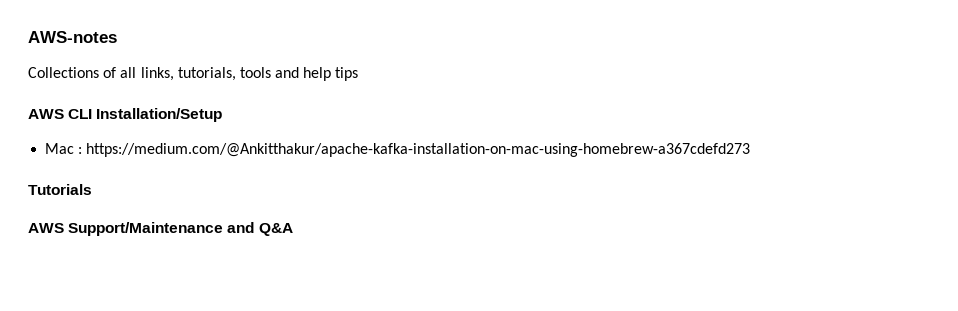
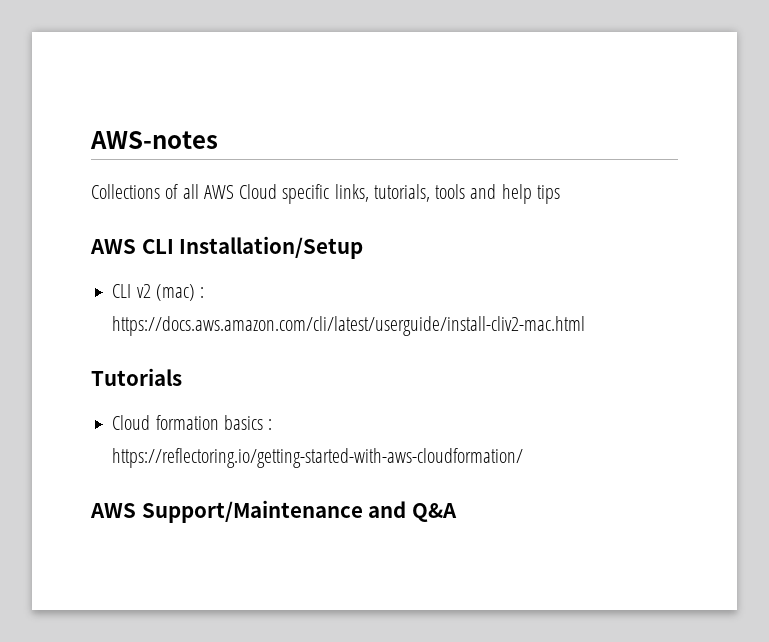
(137, 72) none -> [203,184,330,204] AWS Cloud specific
[45,143,751,157] [28,184,92,195] Mac : https://medium.com/@Ankitthakur/apache-kafka-installation-on-mac-using-homebrew-a367cdefd273 // Tutorials -> [112,284,205,301] [112,316,586,336] [91,368,182,386] [112,415,273,430] [112,448,524,468] CLI v2 (mac) : https://docs.aws.amazon.com/cli/latest/userguide/install-cliv2-mac.html // Tutorials // Cloud formation basics : https://reflectoring.io/getting-started-with-aws-cloudformation/

